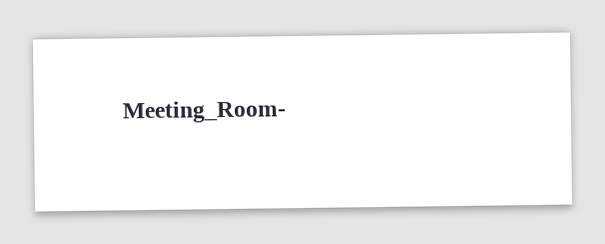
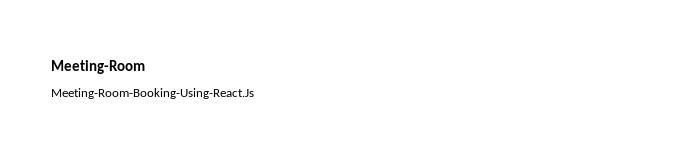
[122,100,286,124] Meeting_Room- -> [51,60,145,74] [51,88,254,99] Meeting-Room // Meeting-Room-Booking-Using-React.Js

